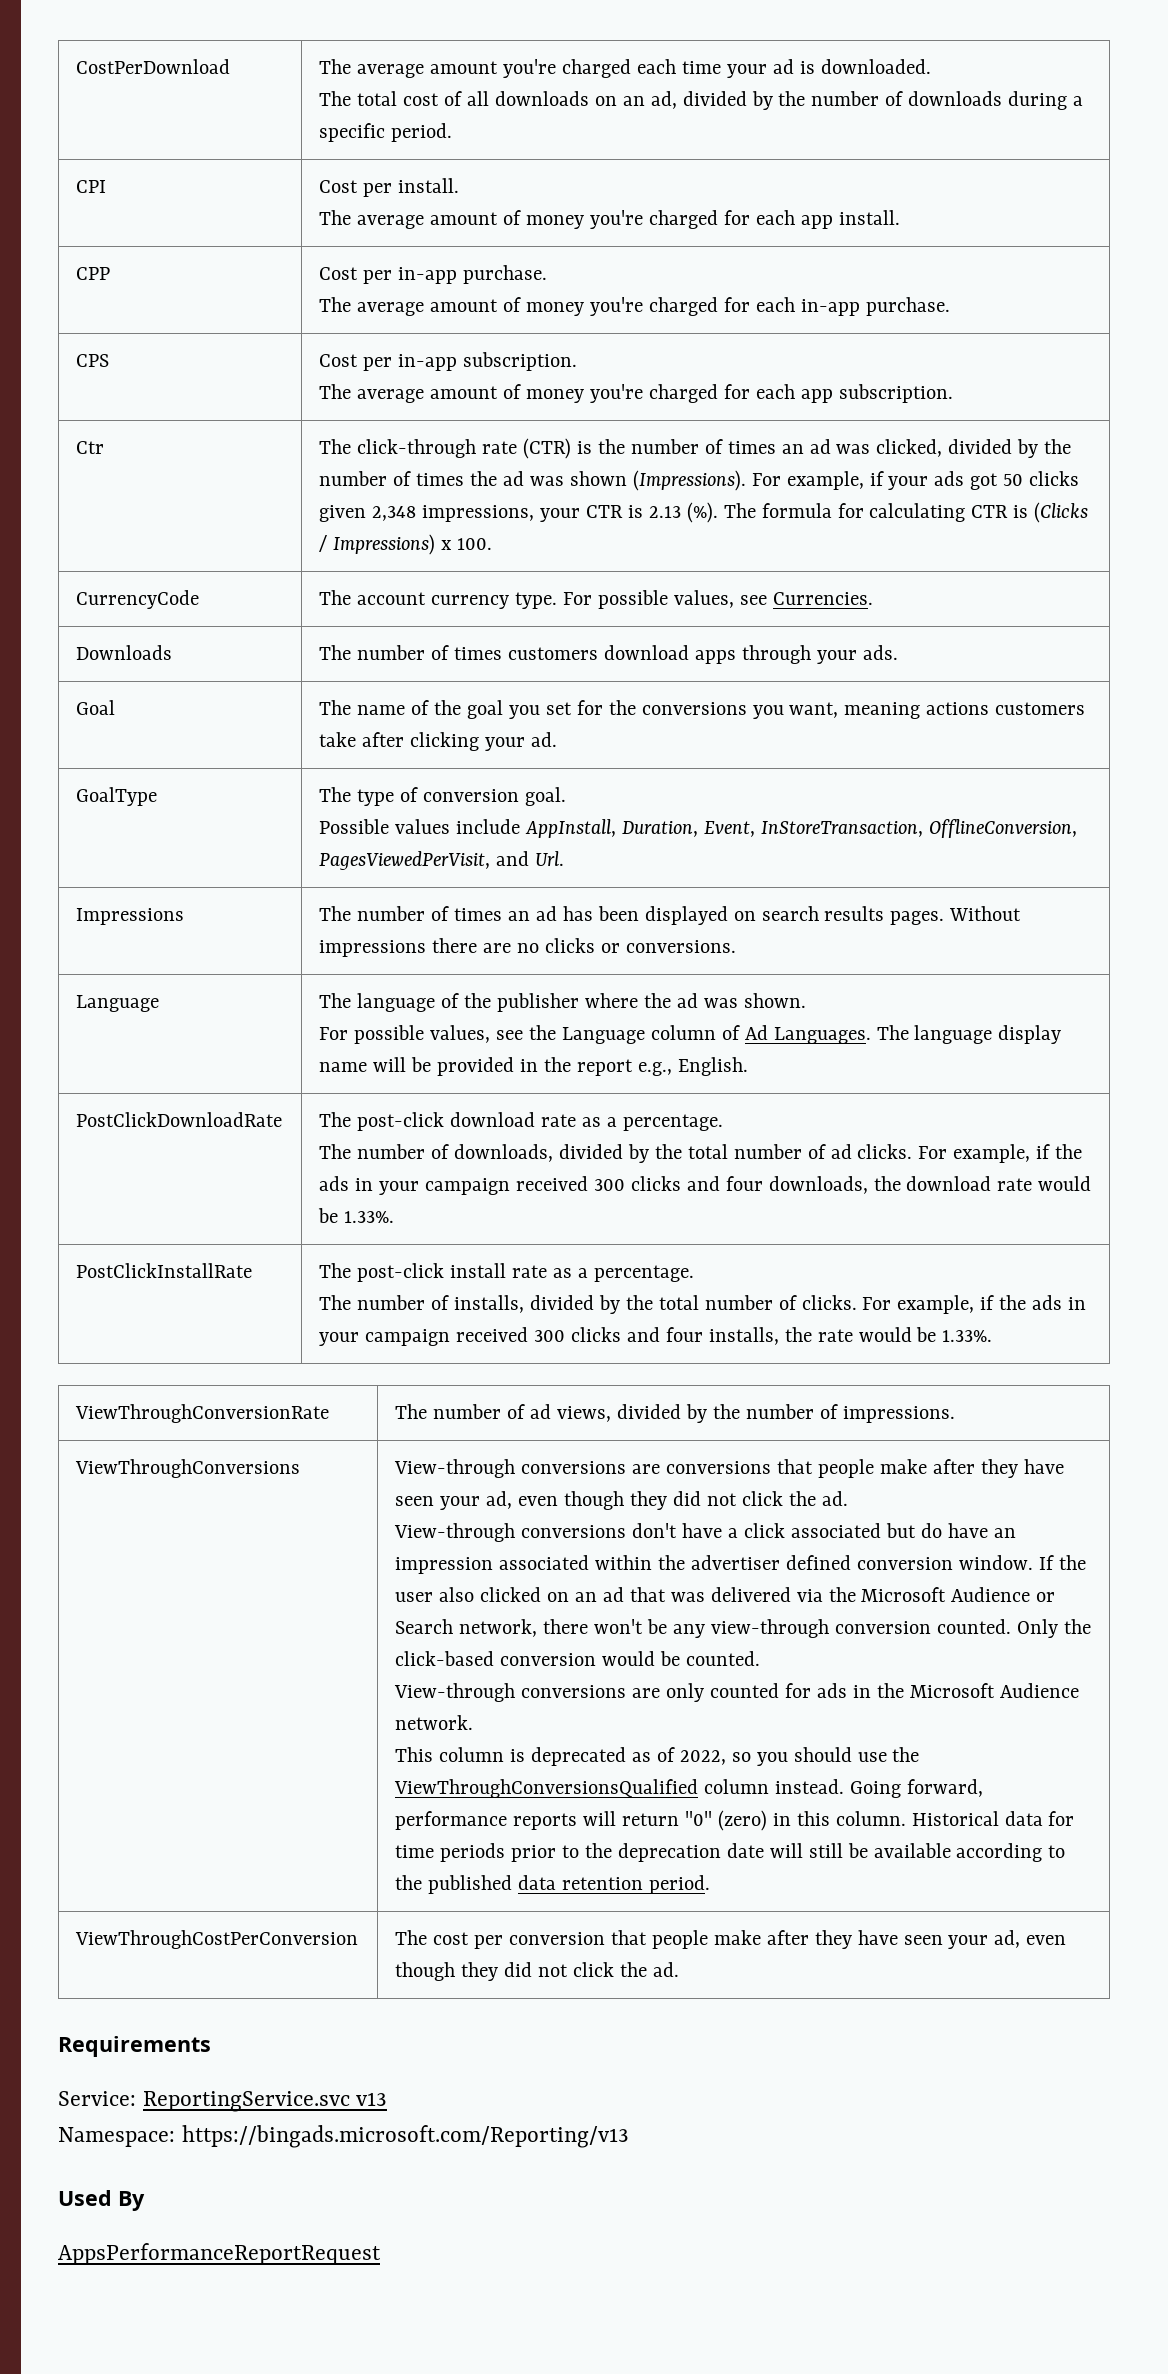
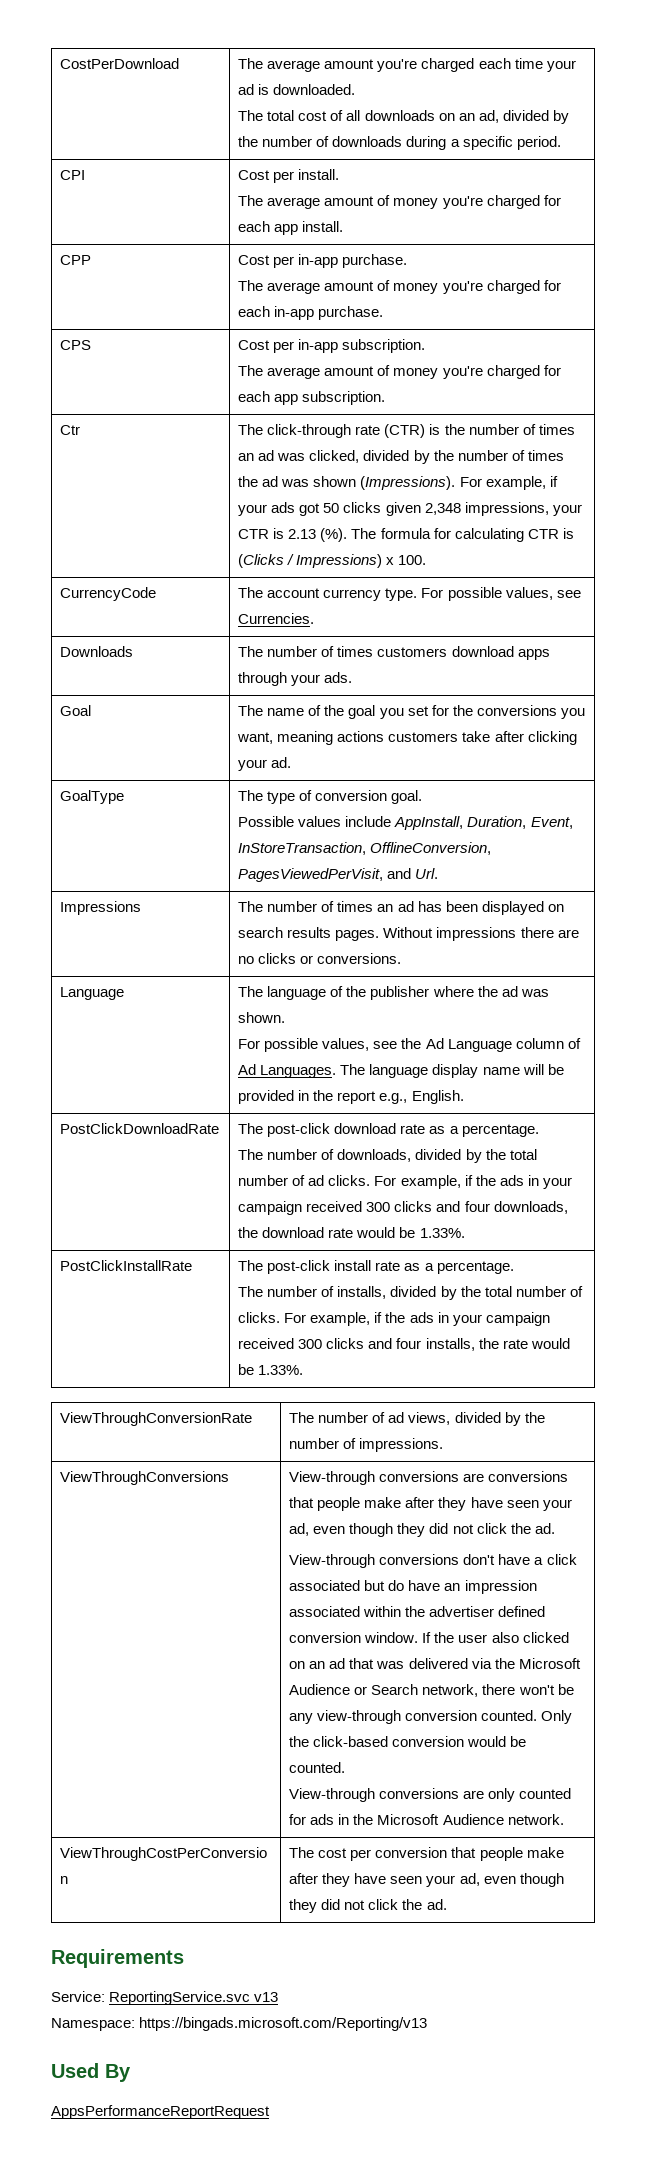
(556, 1032) none -> [425,1038,444,1049] Ad
[395,1747,920,1766] [394,1779,983,1798] [395,1810,1075,1831] [395,1843,1066,1862] [395,1875,710,1894] // This column is deprecated as of 2022, so you should use the ViewThroughConversionsQualified column instead. Going forward, performance reports will return "0" (zero) in this column. Historical data for time periods prior to the deprecation date will still be available according to the published data retention period. -> (564, 1819) none

